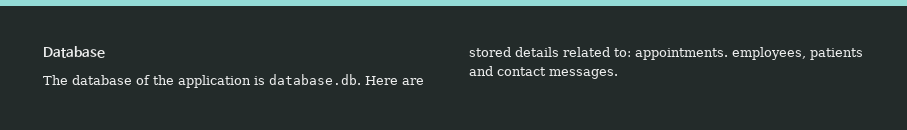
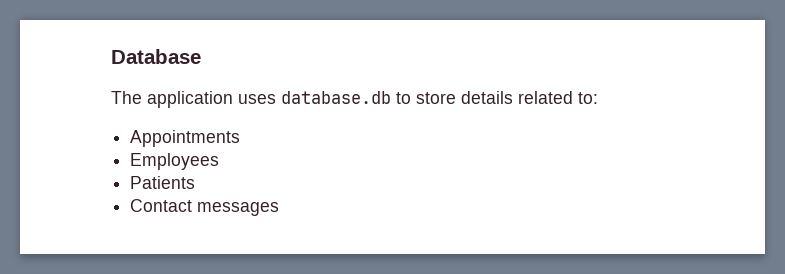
[72,74,424,88] [469,47,863,60] [469,66,618,79] database of the application is database.db. Here are stored details related to: appointments. employees, patients and contact messages. -> [147,91,598,108] [130,130,241,147] [130,153,220,170] [130,176,196,189] [130,199,280,216] application uses database.db to store details related to: // Appointments // Employees // Patients // Contact messages

